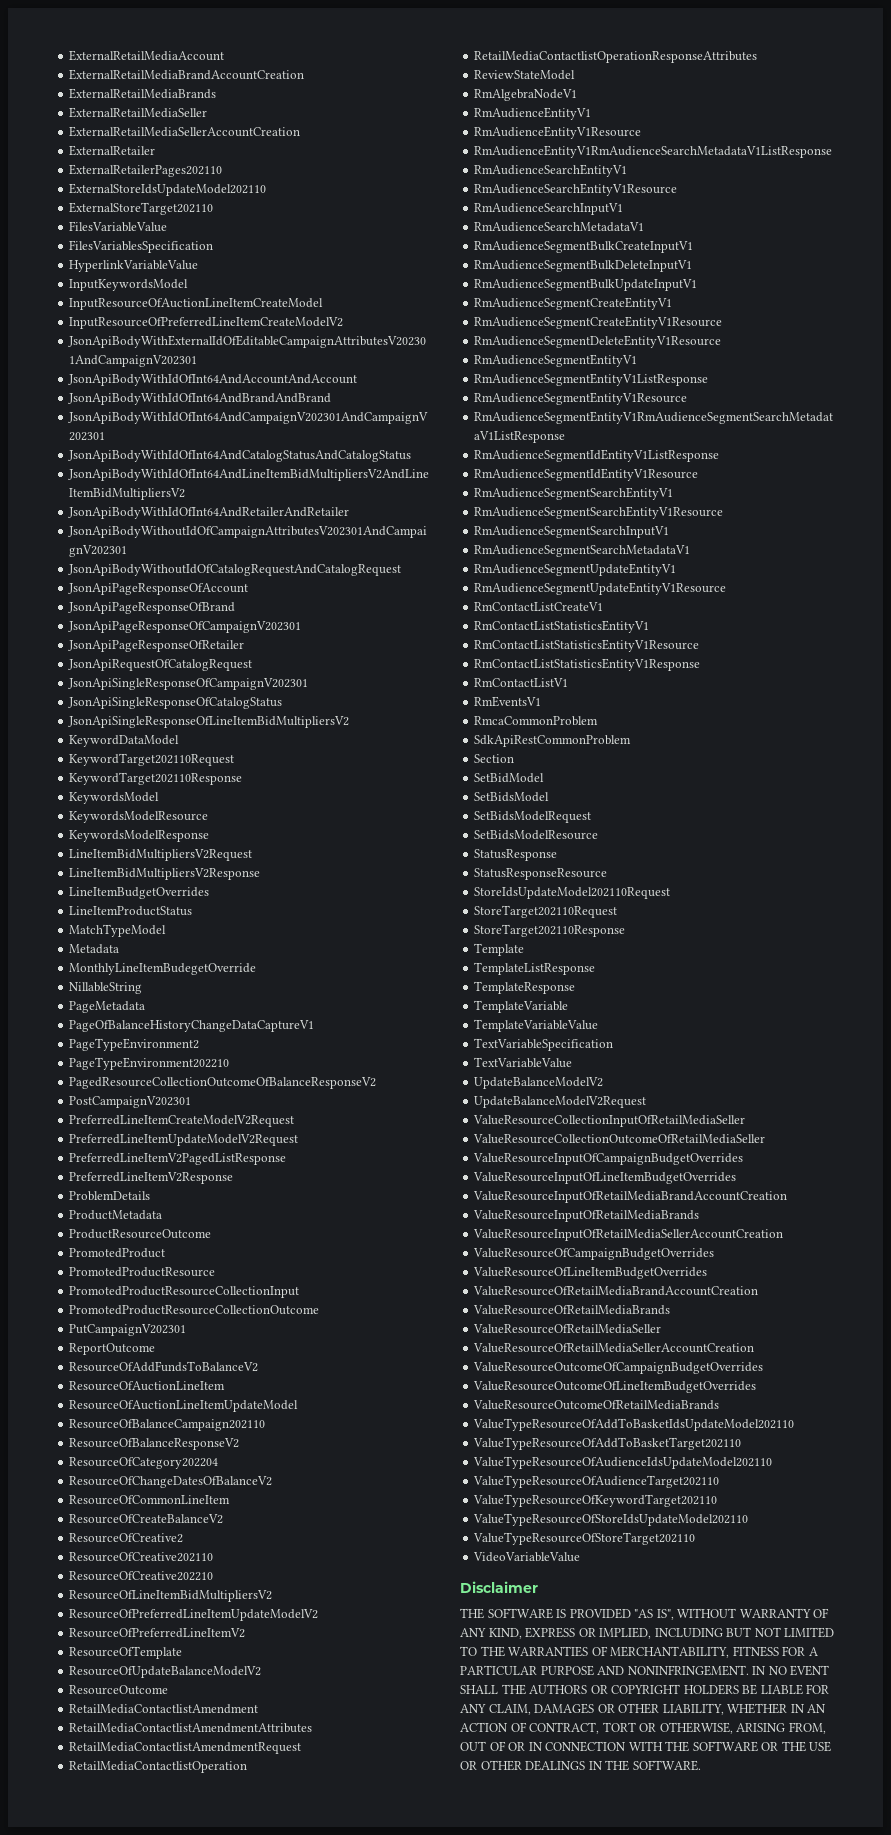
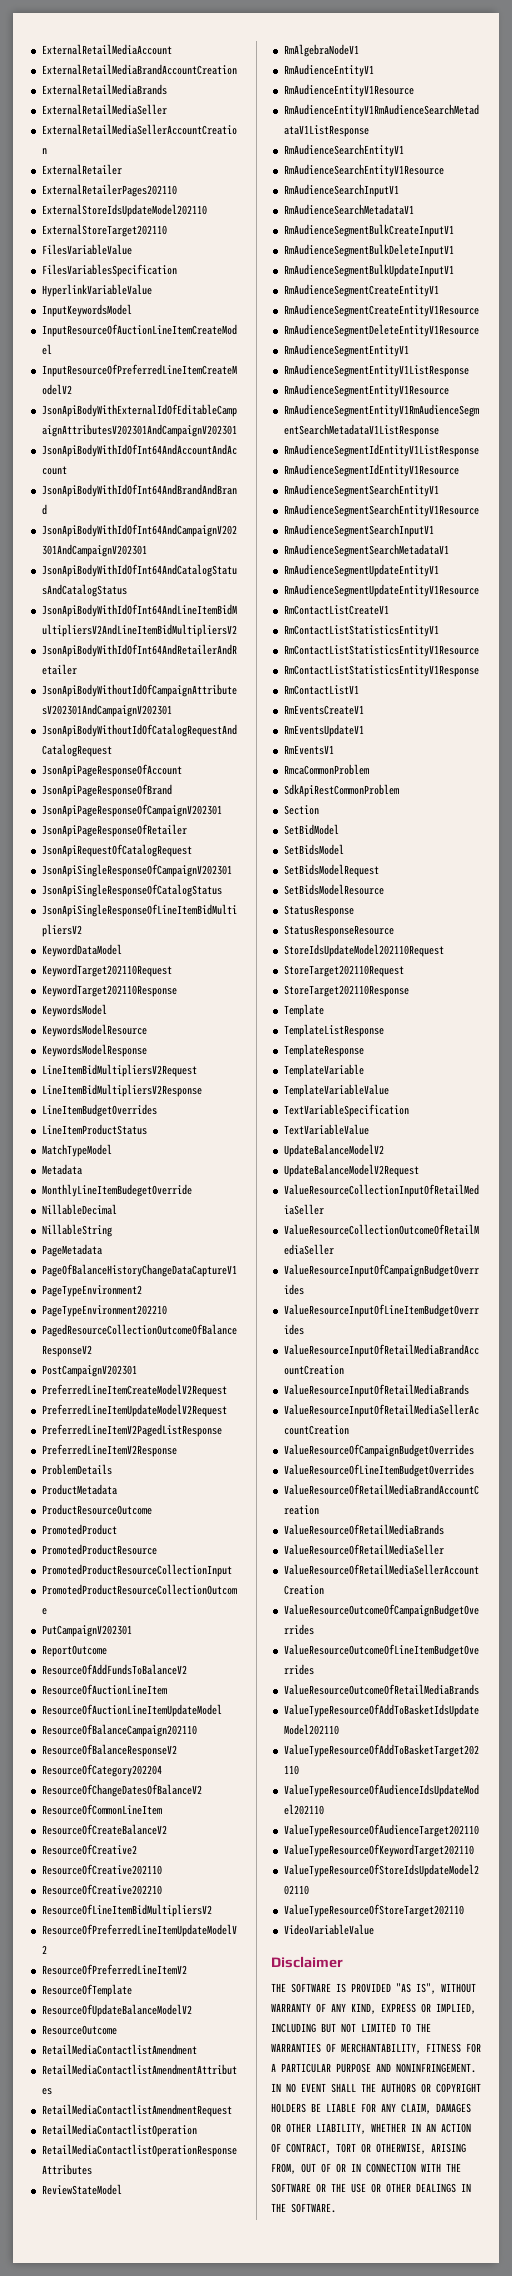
(257, 969) none -> [41,1204,117,1215] // NillableDecimal
(569, 682) none -> [283,705,364,715] [283,724,364,737] // RmEventsCreateV1 // RmEventsUpdateV1

